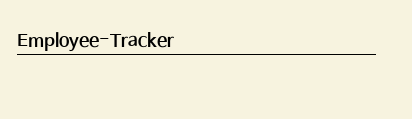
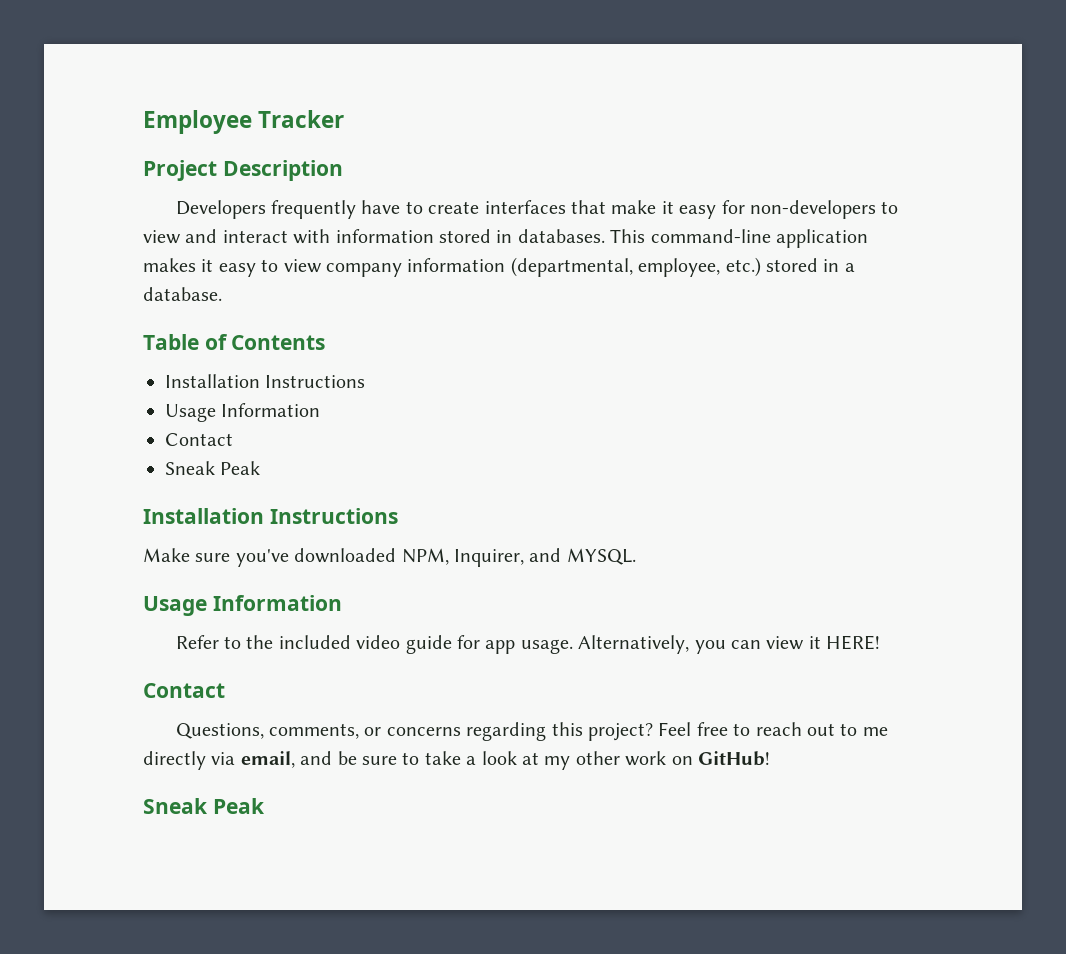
[17,32,174,52] Employee-Tracker -> [143,110,345,134] [143,160,343,181] [175,200,899,219] [143,229,868,248] [143,257,855,277] [143,287,222,301] [143,334,326,350] [165,374,366,388] [165,403,321,422] [165,433,233,446] [165,461,261,475] [143,508,398,524] [143,548,636,567] [143,595,342,616] [175,635,881,654] [143,683,225,698] [175,722,888,741] [143,751,770,770] [143,798,265,814] Employee Tracker // Project Description // Developers frequently have to create interfaces that make it easy for non-developers to view and interact with information stored in databases. This command-line application makes it easy to view company information (departmental, employee, etc.) stored in a database. // Table of Contents // Installation Instructions // Usage Information // Contact // Sneak Peak // Installation Instructions // Make sure you've downloaded NPM, Inquirer, and MYSQL. // Usage Information // Refer to the included video guide for app usage. Alternatively, you can view it HERE! // Contact // Questions, comments, or concerns regarding this project? Feel free to reach out to me directly via email, and be sure to take a look at my other work on GitHub! // Sneak Peak

